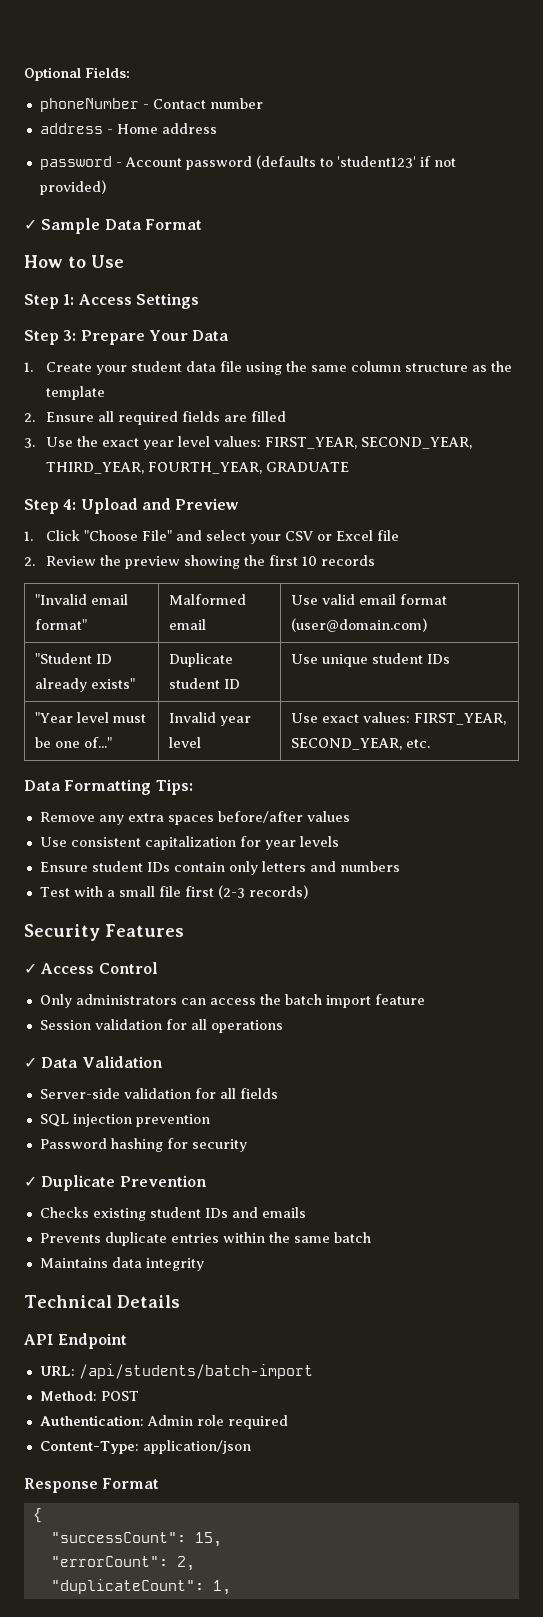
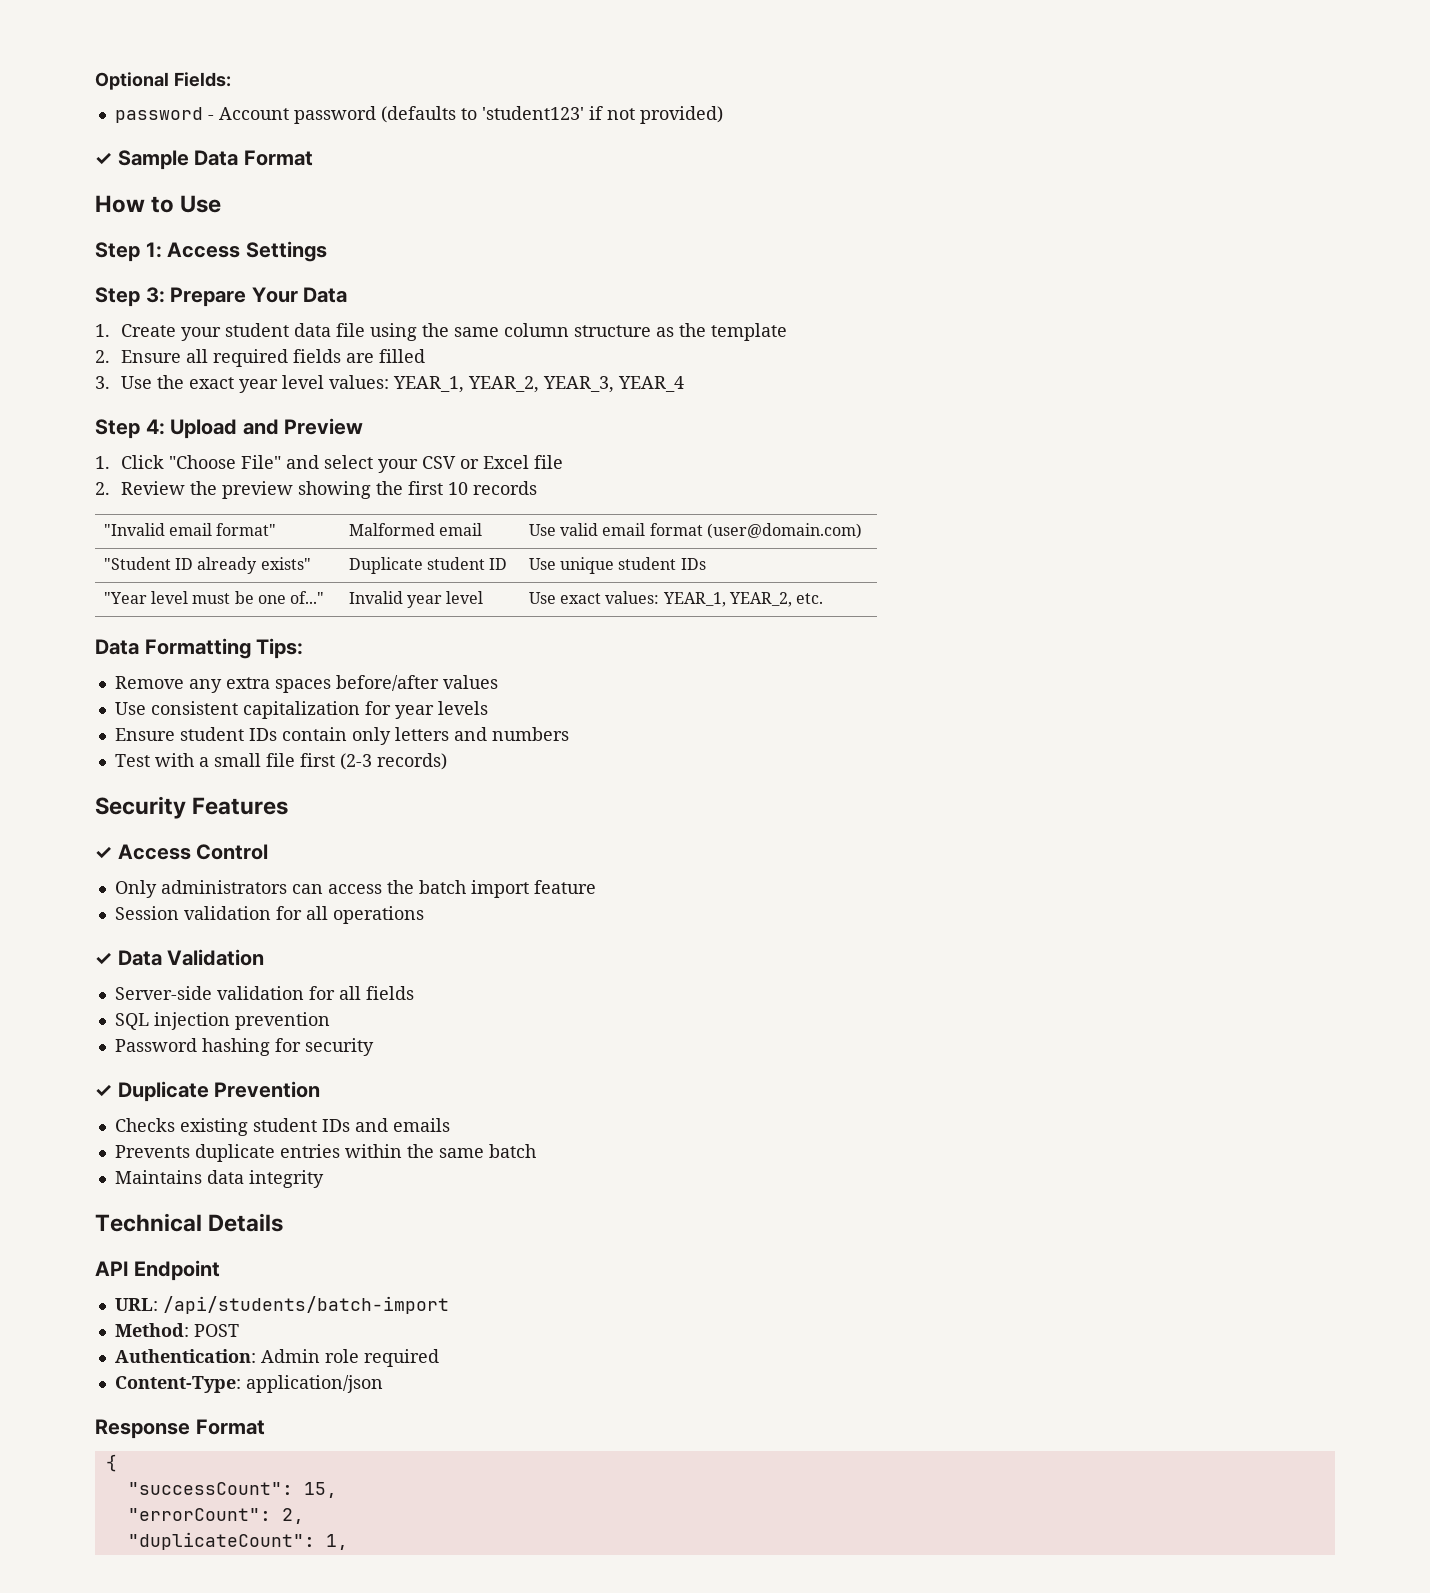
[39,98,263,112] [39,123,217,134] // phoneNumber - Contact number // address - Home address -> (231, 79) none
[264,437,472,449] [45,462,349,474] FIRST_YEAR, SECOND_YEAR, THIRD_YEAR, FOURTH_YEAR, GRADUATE -> [392,376,684,393] YEAR_1, YEAR_2, YEAR_3, YEAR_4
[413,713,506,725] [290,738,402,750] FIRST_YEAR, SECOND_YEAR, -> [662,592,792,607] YEAR_1, YEAR_2,

